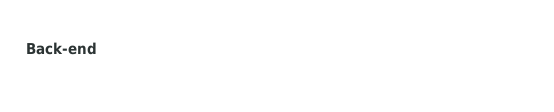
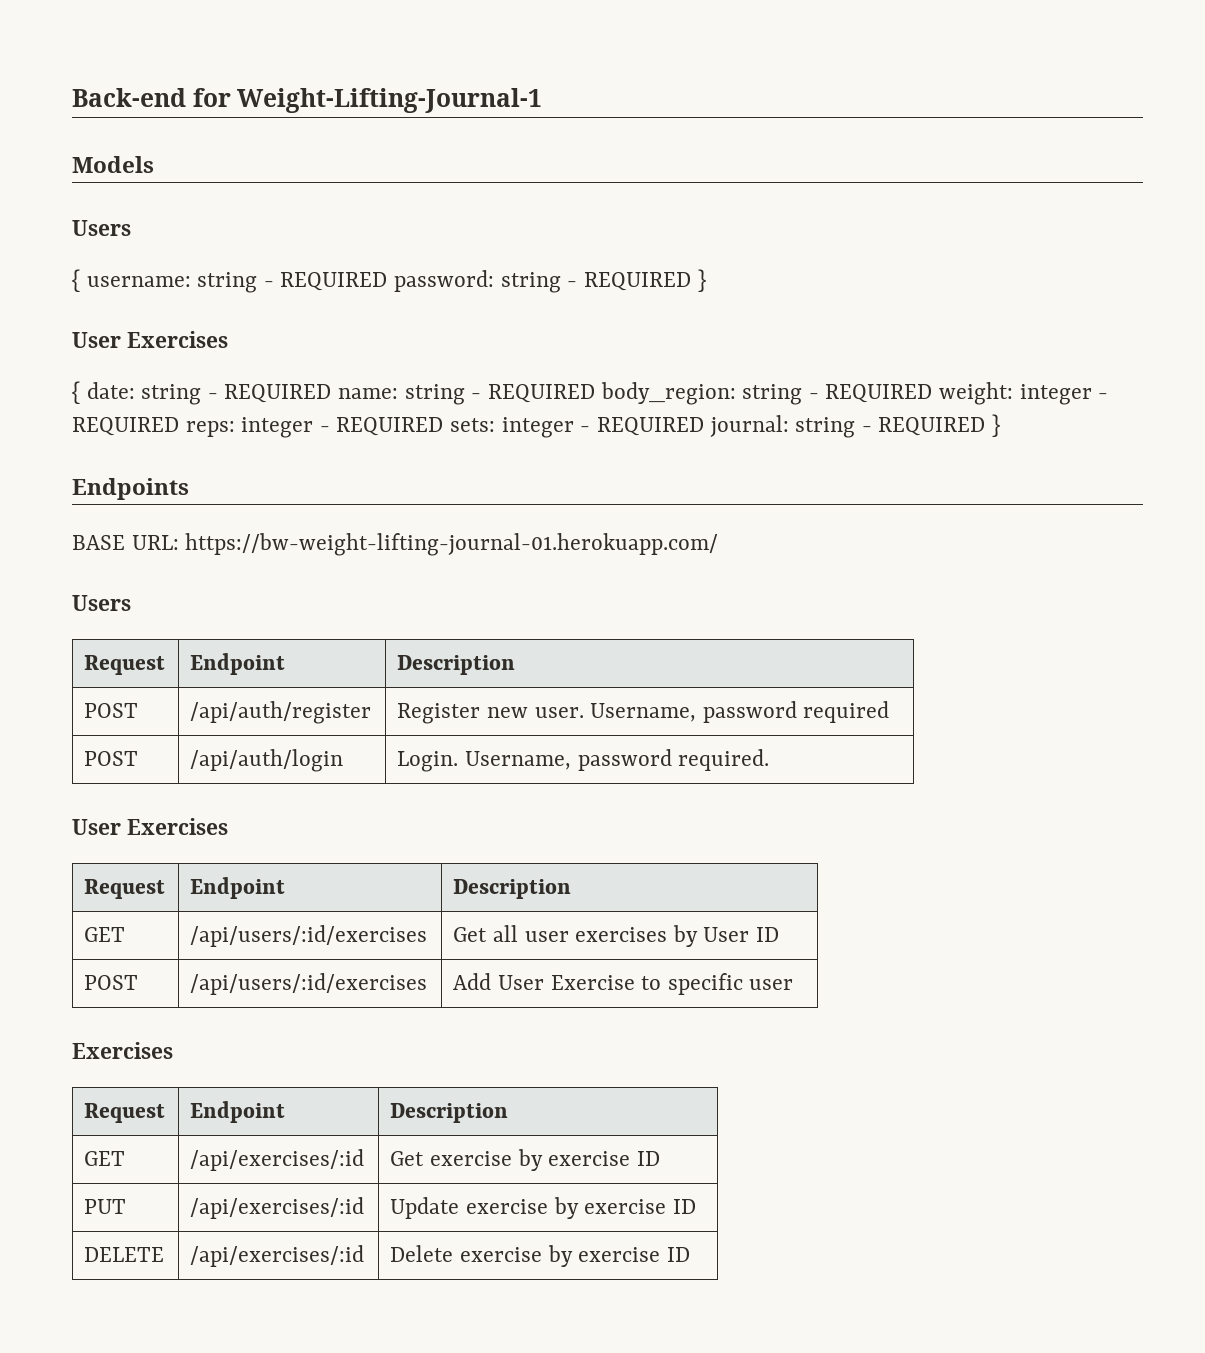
(97, 48) none -> [192,88,543,113] [72,156,154,173] [72,220,131,236] [72,269,706,293] [72,331,228,348] [72,381,1109,405] [72,414,1000,438] [72,478,189,500] [72,533,719,556] [72,595,131,611] [84,655,166,675] [190,653,286,675] [397,655,516,675] [84,703,139,718] [190,701,372,724] [397,701,890,724] [84,751,139,766] [190,749,344,772] [397,749,770,772] [72,818,228,835] [84,879,166,899] [190,877,286,899] [453,879,572,899] [84,927,126,942] [190,925,428,947] [453,925,780,947] [84,975,139,990] [190,973,428,995] [453,973,794,995] [72,1042,173,1059] [84,1103,166,1123] [190,1101,286,1123] [390,1103,509,1123] [84,1151,126,1166] [190,1149,365,1171] [390,1149,660,1171] [84,1199,127,1214] [190,1197,365,1219] [390,1197,696,1219] [84,1247,165,1262] [190,1245,365,1267] [390,1245,690,1267] for Weight-Lifting-Journal-1 // Models // Users // { username: string - REQUIRED password: string - REQUIRED } // User Exercises // { date: string - REQUIRED name: string - REQUIRED body_region: string - REQUIRED weight: integer - REQUIRED reps: integer - REQUIRED sets: integer - REQUIRED journal: string - REQUIRED } // Endpoints // BASE URL: https://bw-weight-lifting-journal-01.herokuapp.com/ // Users // Request | Endpoint | Description // POST | /api/auth/register | Register new user. Username, password required // POST | /api/auth/login | Login. Username, password required. // User Exercises // Request | Endpoint | Description // GET | /api/users/:id/exercises | Get all user exercises by User ID // POST | /api/users/:id/exercises | Add User Exercise to specific user // Exercises // Request | Endpoint | Description // GET | /api/exercises/:id | Get exercise by exercise ID // PUT | /api/exercises/:id | Update exercise by exercise ID // DELETE | /api/exercises/:id | Delete exercise by exercise ID

